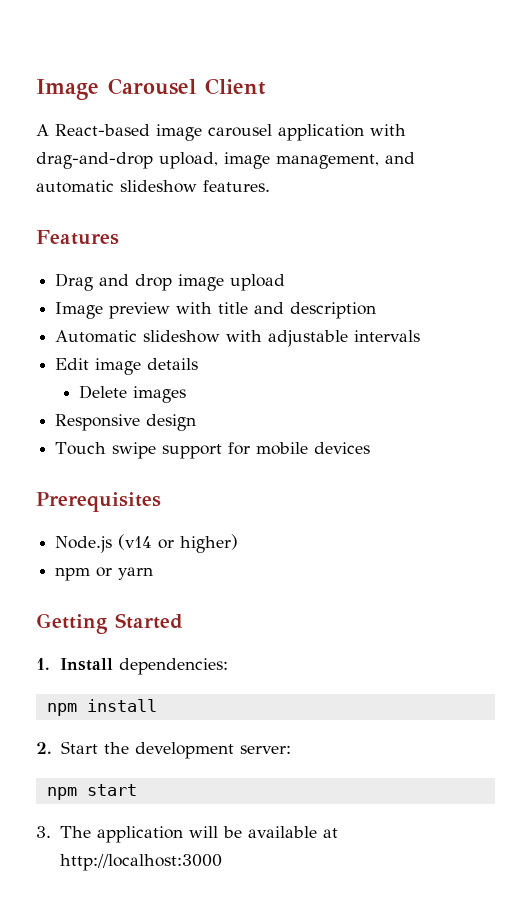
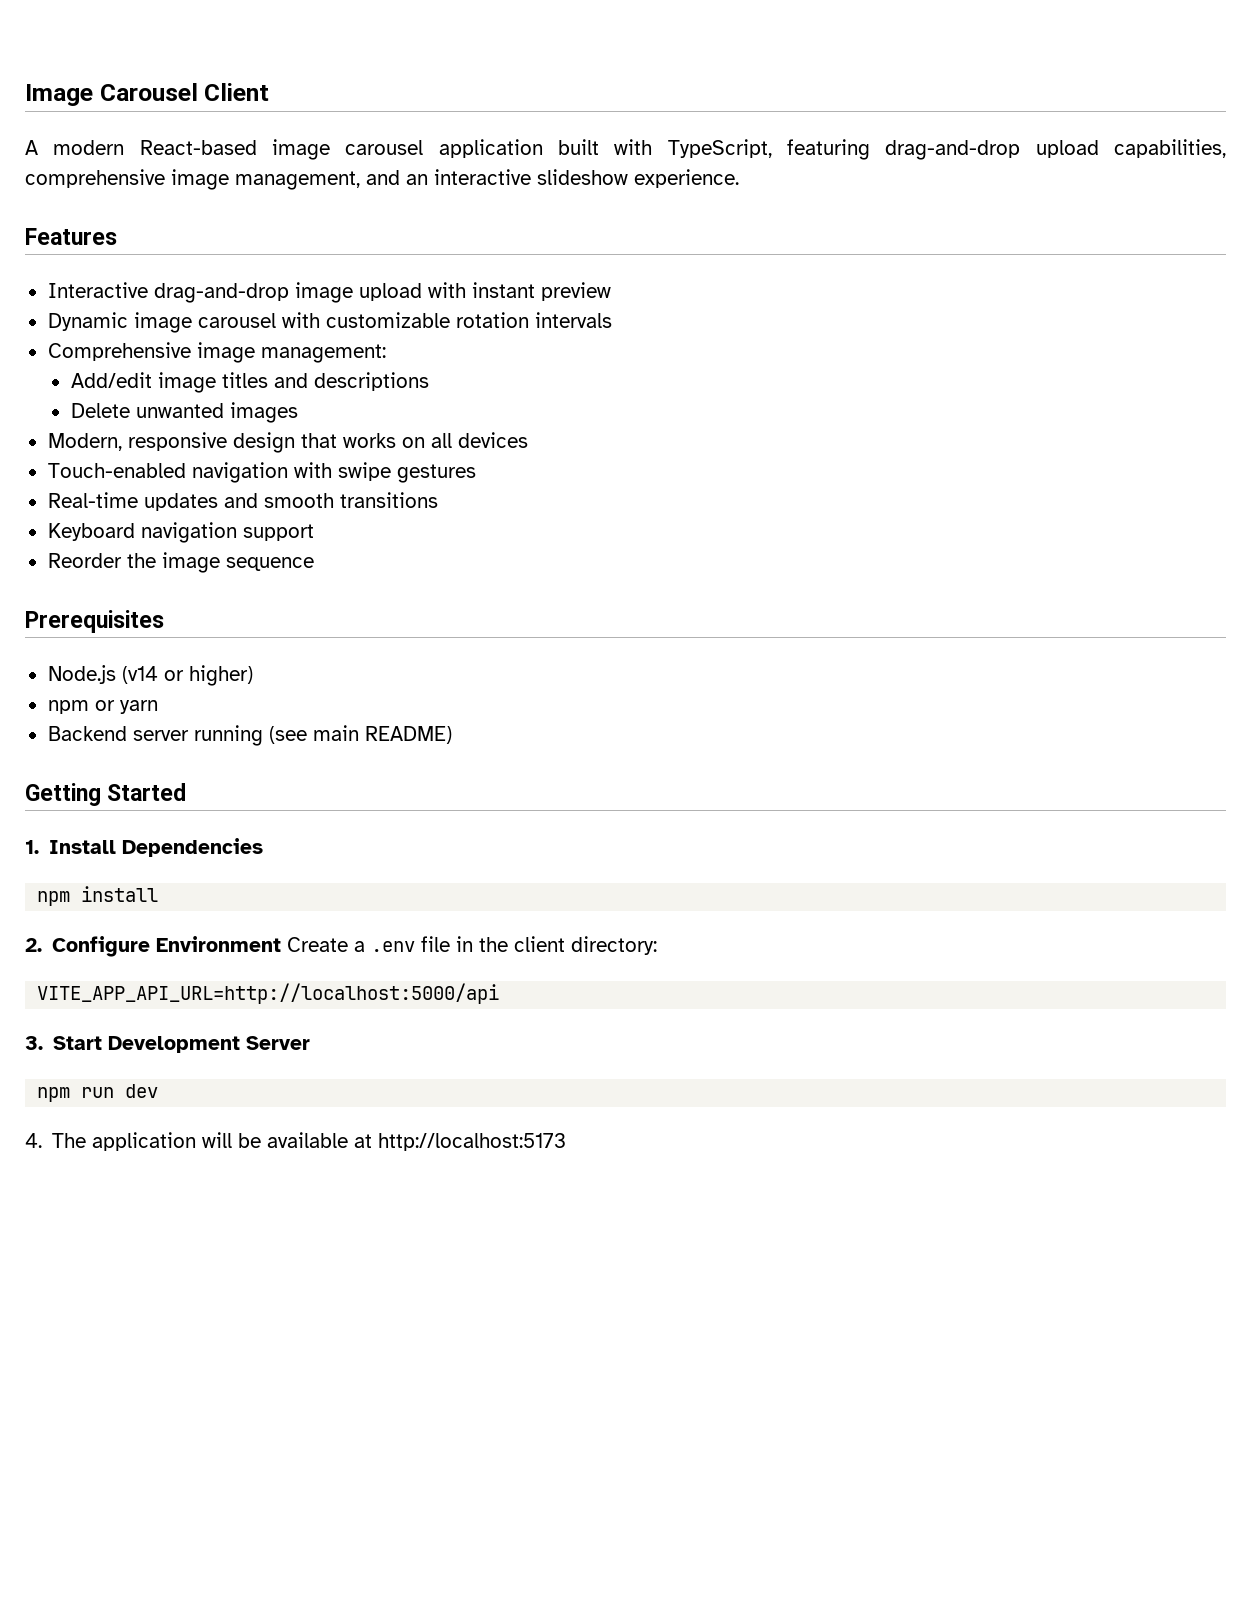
(49, 130) none -> [53,140,125,155] modern
[370,124,406,136] [36,152,415,169] [36,180,270,193] [36,230,119,245] [55,273,286,291] [55,302,377,319] [55,330,421,347] [55,358,199,375] with drag-and-drop upload, image management, and automatic slideshow features. // Features // Drag and drop image upload // Image preview with title and description // Automatic slideshow with adjustable intervals // Edit image details -> [558,139,1227,160] [25,169,739,190] [25,228,117,245] [47,282,611,303] [47,312,612,333] [47,342,386,363] [70,372,429,393] built with TypeScript, featuring drag-and-drop upload capabilities, comprehensive image management, and an interactive slideshow experience. // Features // Interactive drag-and-drop image upload with instant preview // Dynamic image carousel with customizable rotation intervals // Comprehensive image management: // Add/edit image titles and descriptions
(128, 392) none -> [135,403,224,418] unwanted
[55,414,141,431] Responsive -> [47,432,227,451] Modern, responsive
[55,442,371,459] // Touch swipe support for mobile devices -> [300,432,528,448] [47,462,476,483] [47,492,438,511] [47,522,314,543] [47,552,314,573] that works on all devices // Touch-enabled navigation with swipe gestures // Real-time updates and smooth transitions // Keyboard navigation support // Reorder the image sequence
(154, 573) none -> [47,725,452,746] // Backend server running (see main README)
[119,658,229,675] dependencies: -> [122,838,264,857] Dependencies
[60,741,291,759] [46,784,137,800] [36,826,51,838] Start the development server: // npm start // 3. -> [52,936,658,957] [37,983,500,1004] [25,1036,311,1053] [37,1084,159,1102] [25,1133,42,1148] Configure Environment Create a .env file in the client directory: // VITE_APP_API_URL=http://localhost:5000/api // 3. Start Development Server // npm run dev // 4.
[60,854,223,871] http://localhost:3000 -> [378,1133,567,1151] http://localhost:5173

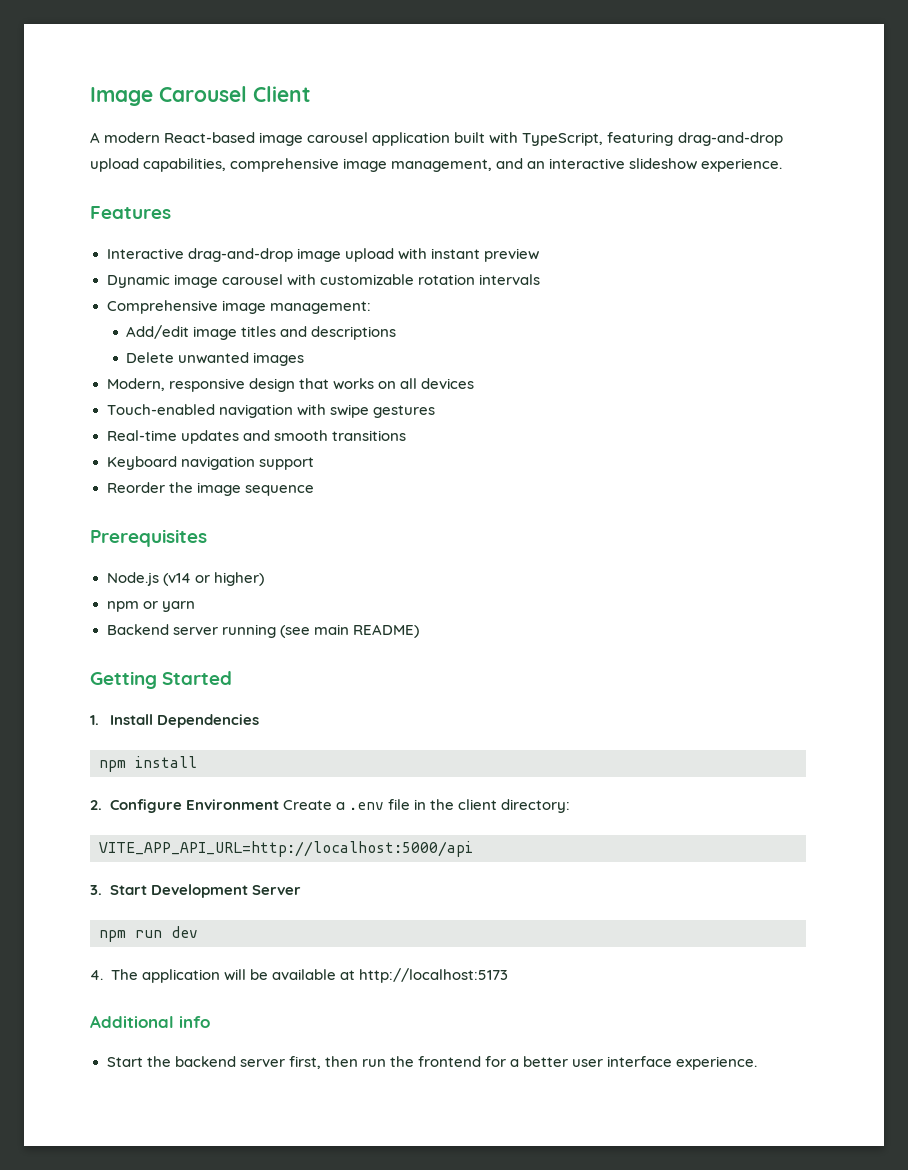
(567, 1142) none -> [90,1015,210,1028] [106,1056,758,1070] // Additional info // Start the backend server first, then run the frontend for a better user interface experience.

